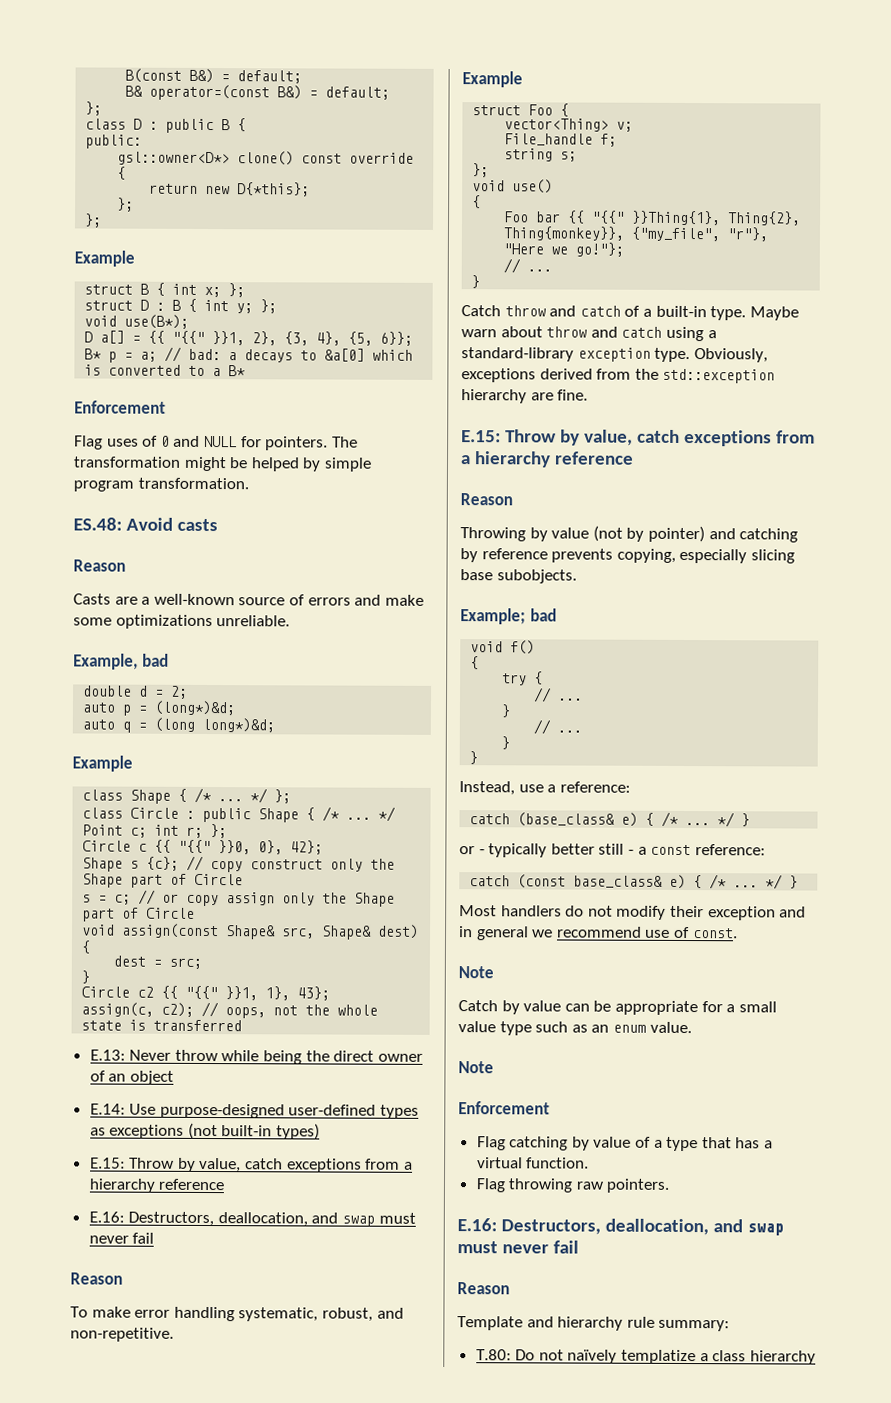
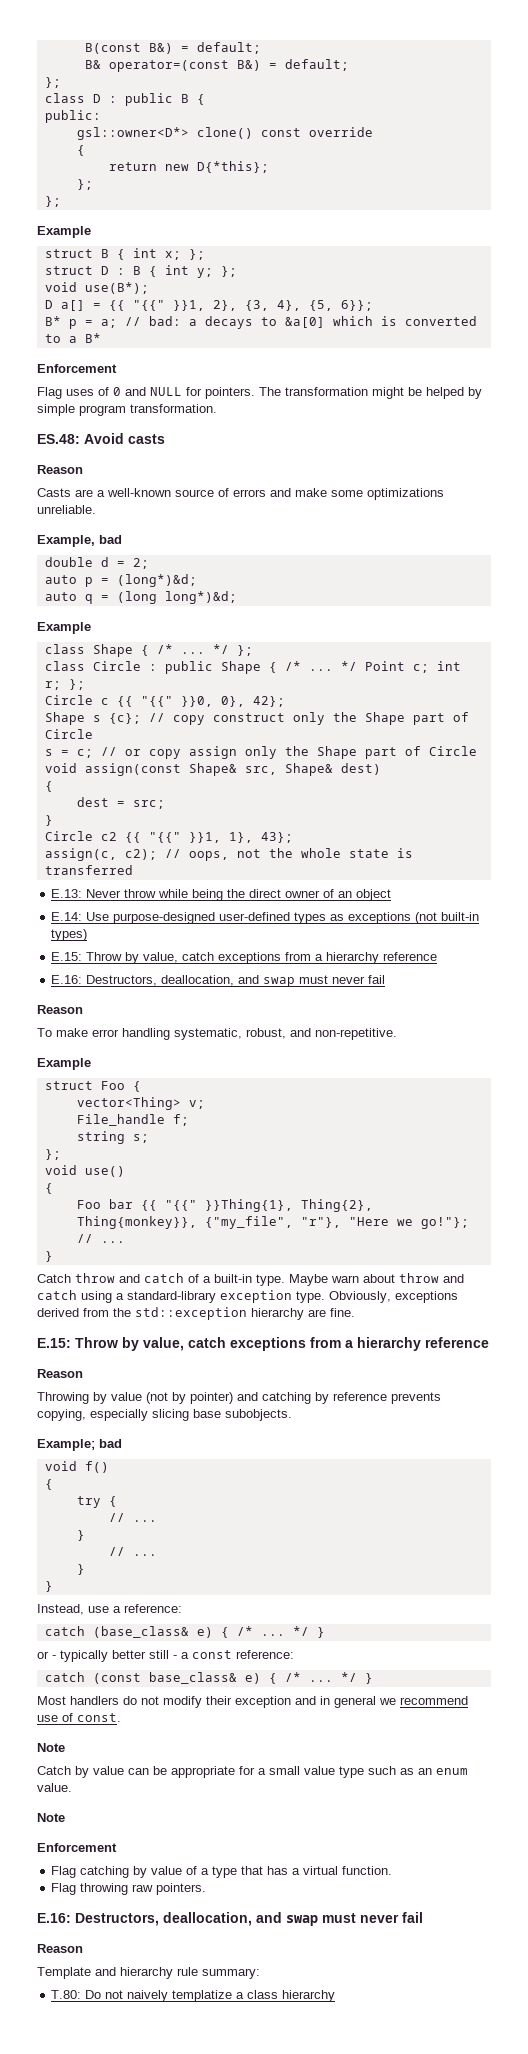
[567,1349,618,1364] naïvely -> [127,1990,169,2002] naively

